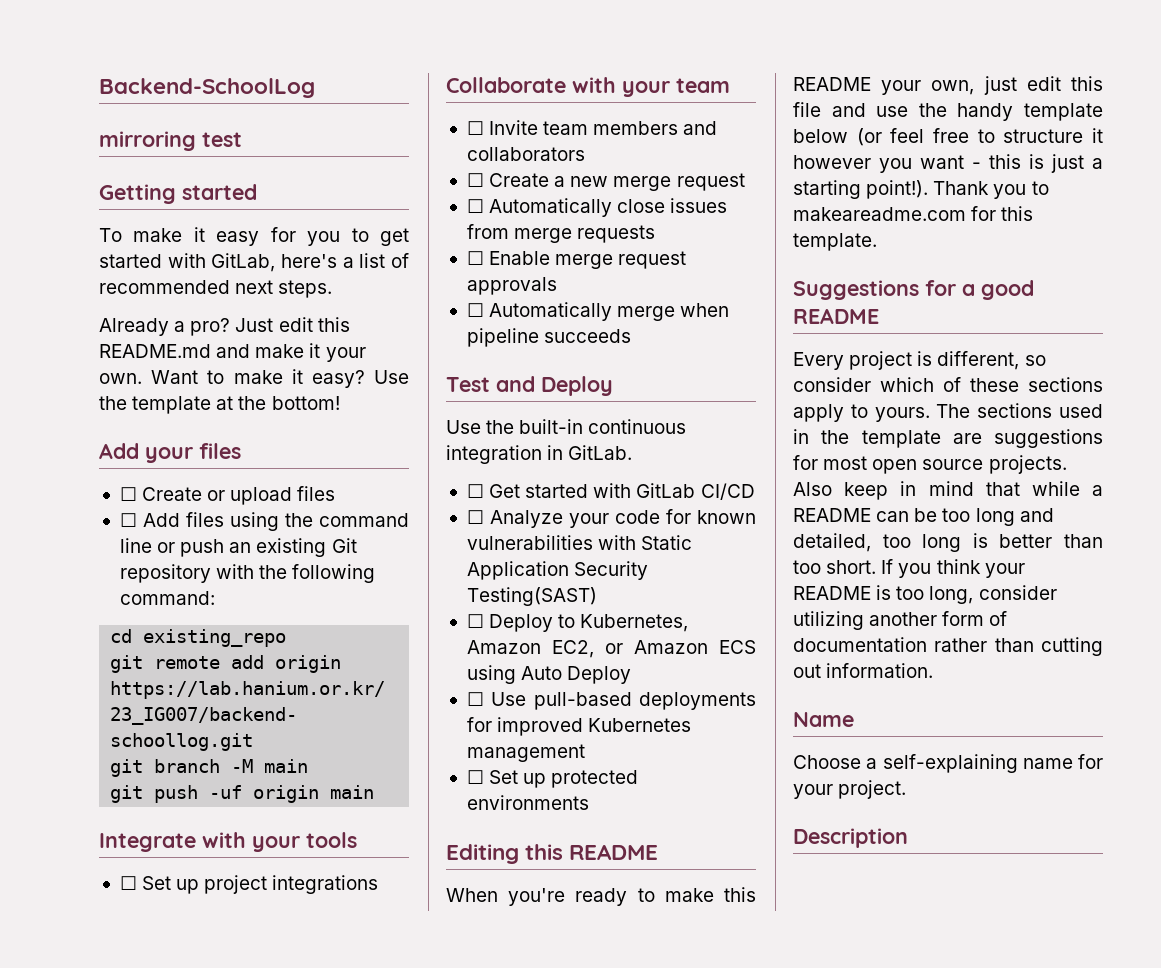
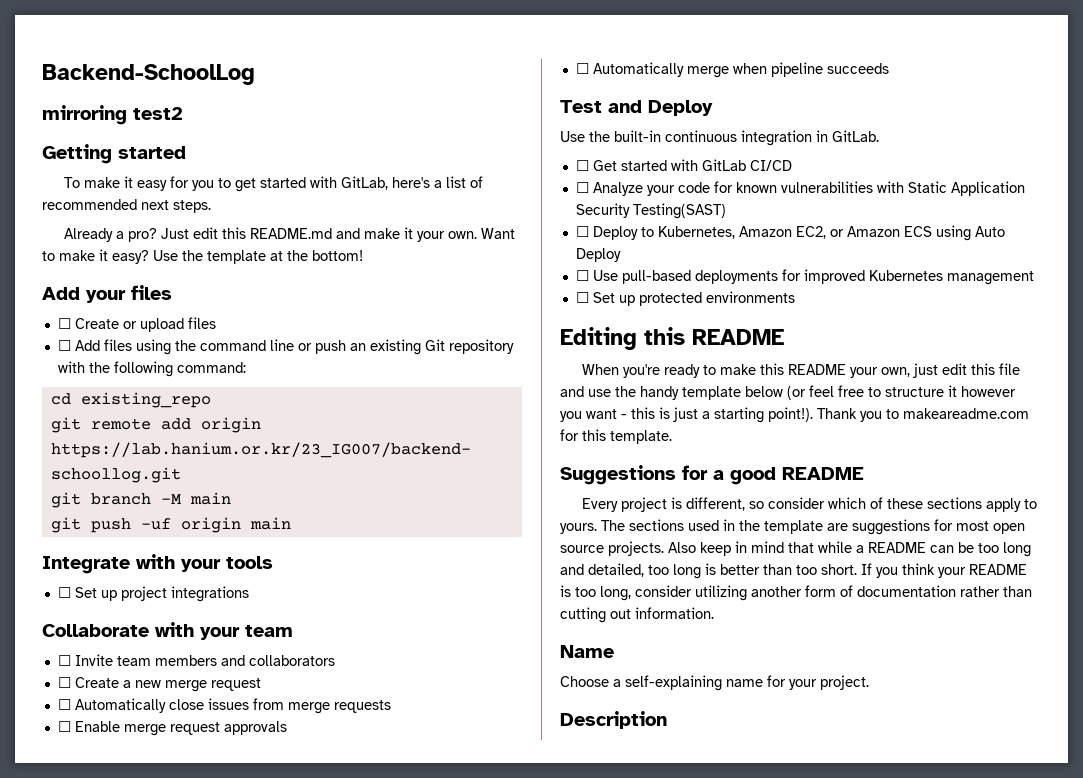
[202,132,242,147] test -> [133,107,183,120] test2

